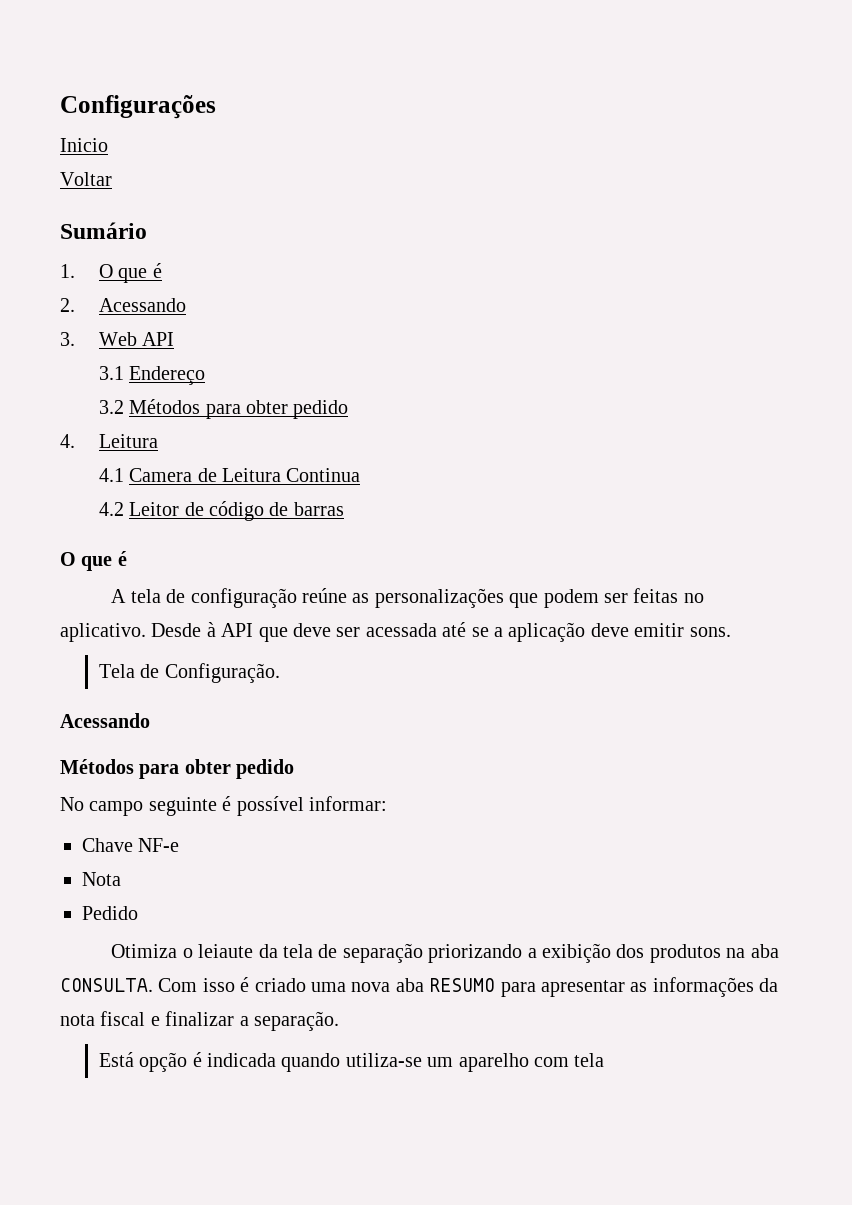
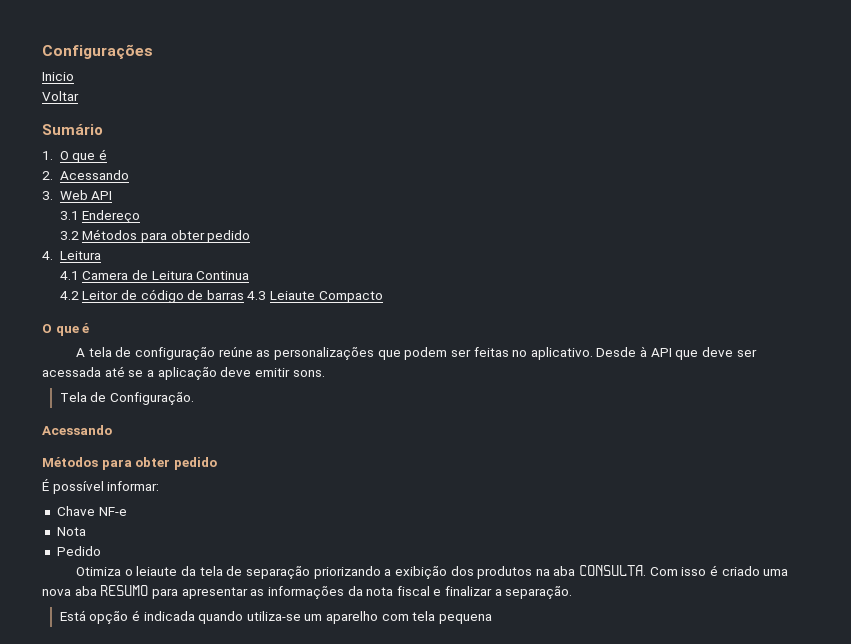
(344, 509) none -> [247,291,383,303] 4.3 Leiaute Compacto
[60,796,232,816] No campo seguinte é -> [42,479,49,491] É
(605, 1060) none -> [439,614,493,624] pequena

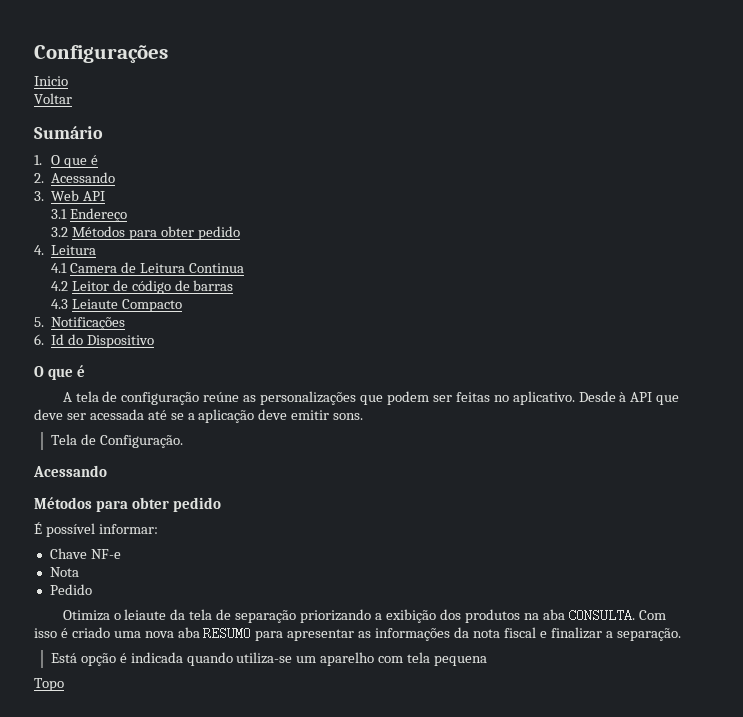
(244, 295) none -> (234, 285) //
(383, 297) none -> [34,317,126,330] [34,334,155,348] // 5. Notificações // 6. Id do Dispositivo
(493, 619) none -> [34,678,64,691] // Topo

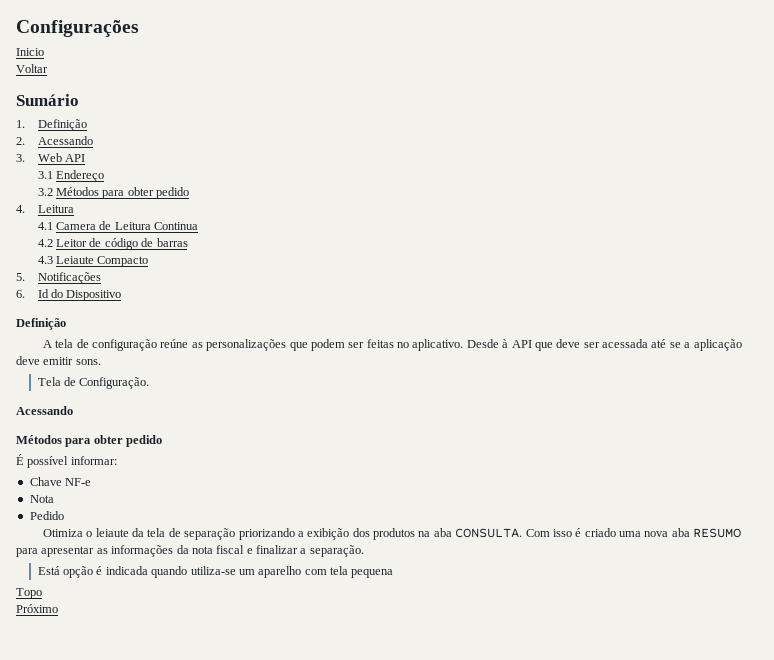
[50,155,98,168] O que é -> [37,119,87,131] Definição
[34,365,85,380] O que é -> [16,318,66,330] Definição
(64, 684) none -> [16,604,58,613] // Próximo

